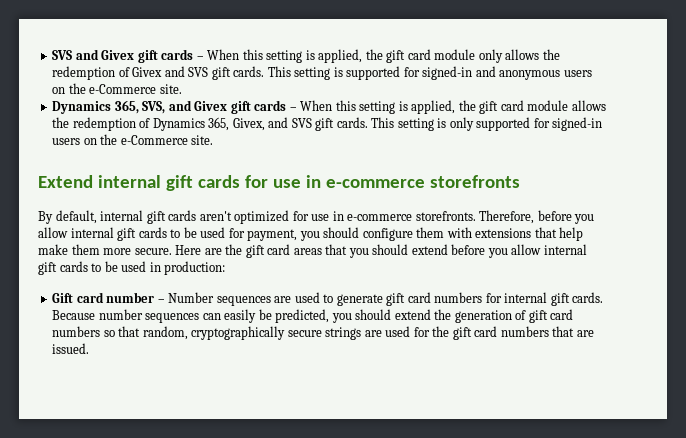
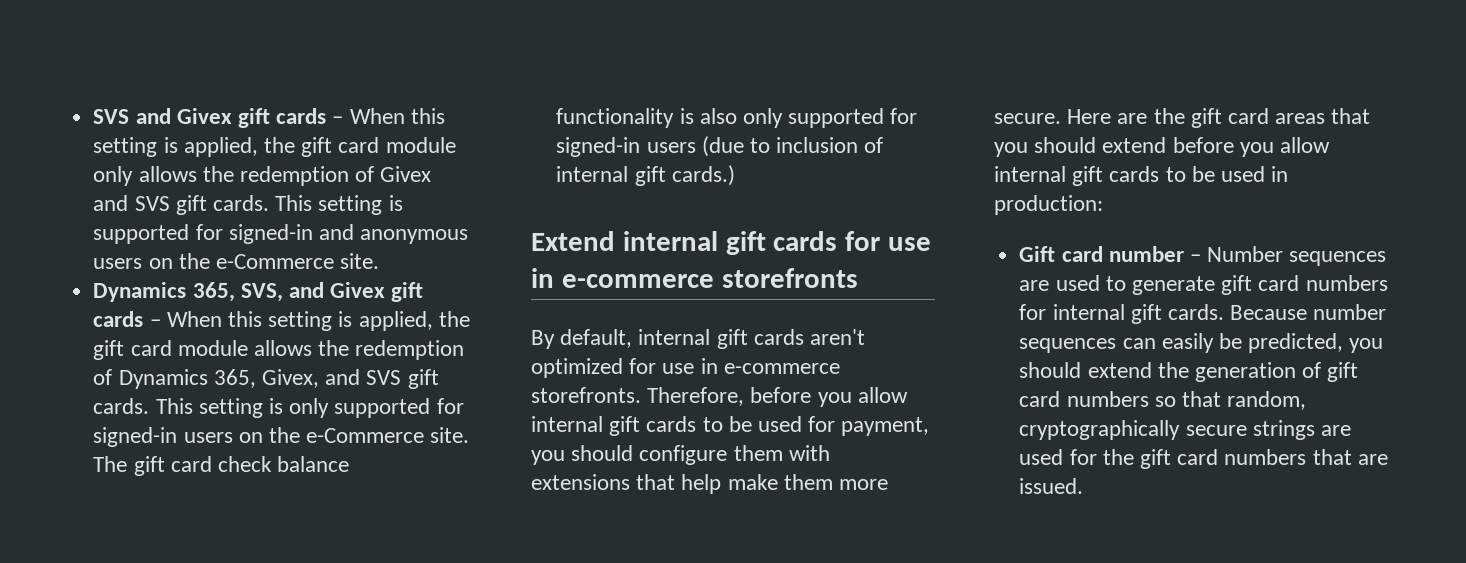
(214, 140) none -> [93,456,350,476] [556,108,918,128] [556,136,884,157] [556,165,735,186] The gift card check balance functionality is also only supported for signed-in users (due to inclusion of internal gift cards.)

